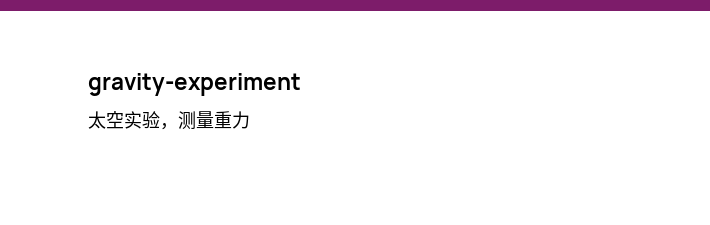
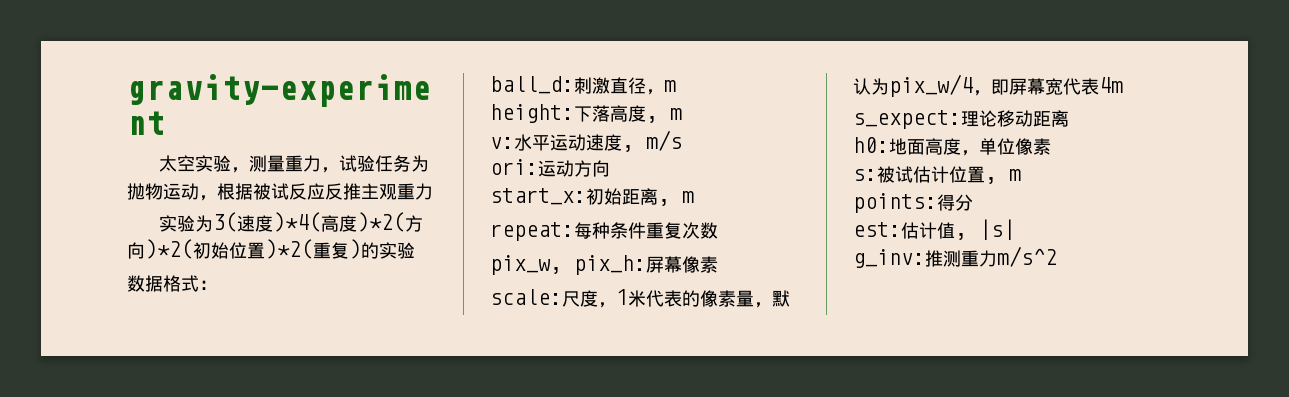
(250, 120) none -> [320,155,429,173] [127,183,433,201] [158,212,423,232] [127,239,415,259] [127,275,217,292] [490,76,676,95] [490,104,682,123] [490,130,682,152] [490,159,610,177] [490,188,694,206] [490,222,718,241] [490,255,718,275] [490,289,790,308] [853,74,1123,97] [853,110,1069,129] [853,137,1051,156] [853,166,1021,184] [853,193,973,213] [853,219,1015,240] [853,246,1057,268] ，试验任务为抛物运动，根据被试反应反推主观重力 // 实验为3(速度)*4(高度)*2(方向)*2(初始位置)*2(重复)的实验 // 数据格式： // ball_d:刺激直径，m // height:下落高度, m // v:水平运动速度, m/s // ori:运动方向 // start_x:初始距离, m // repeat:每种条件重复次数 // pix_w, pix_h:屏幕像素 // scale:尺度，1米代表的像素量，默认为pix_w/4，即屏幕宽代表4m // s_expect:理论移动距离 // h0:地面高度，单位像素 // s:被试估计位置, m // points:得分 // est:估计值, |s| // g_inv:推测重力m/s^2

